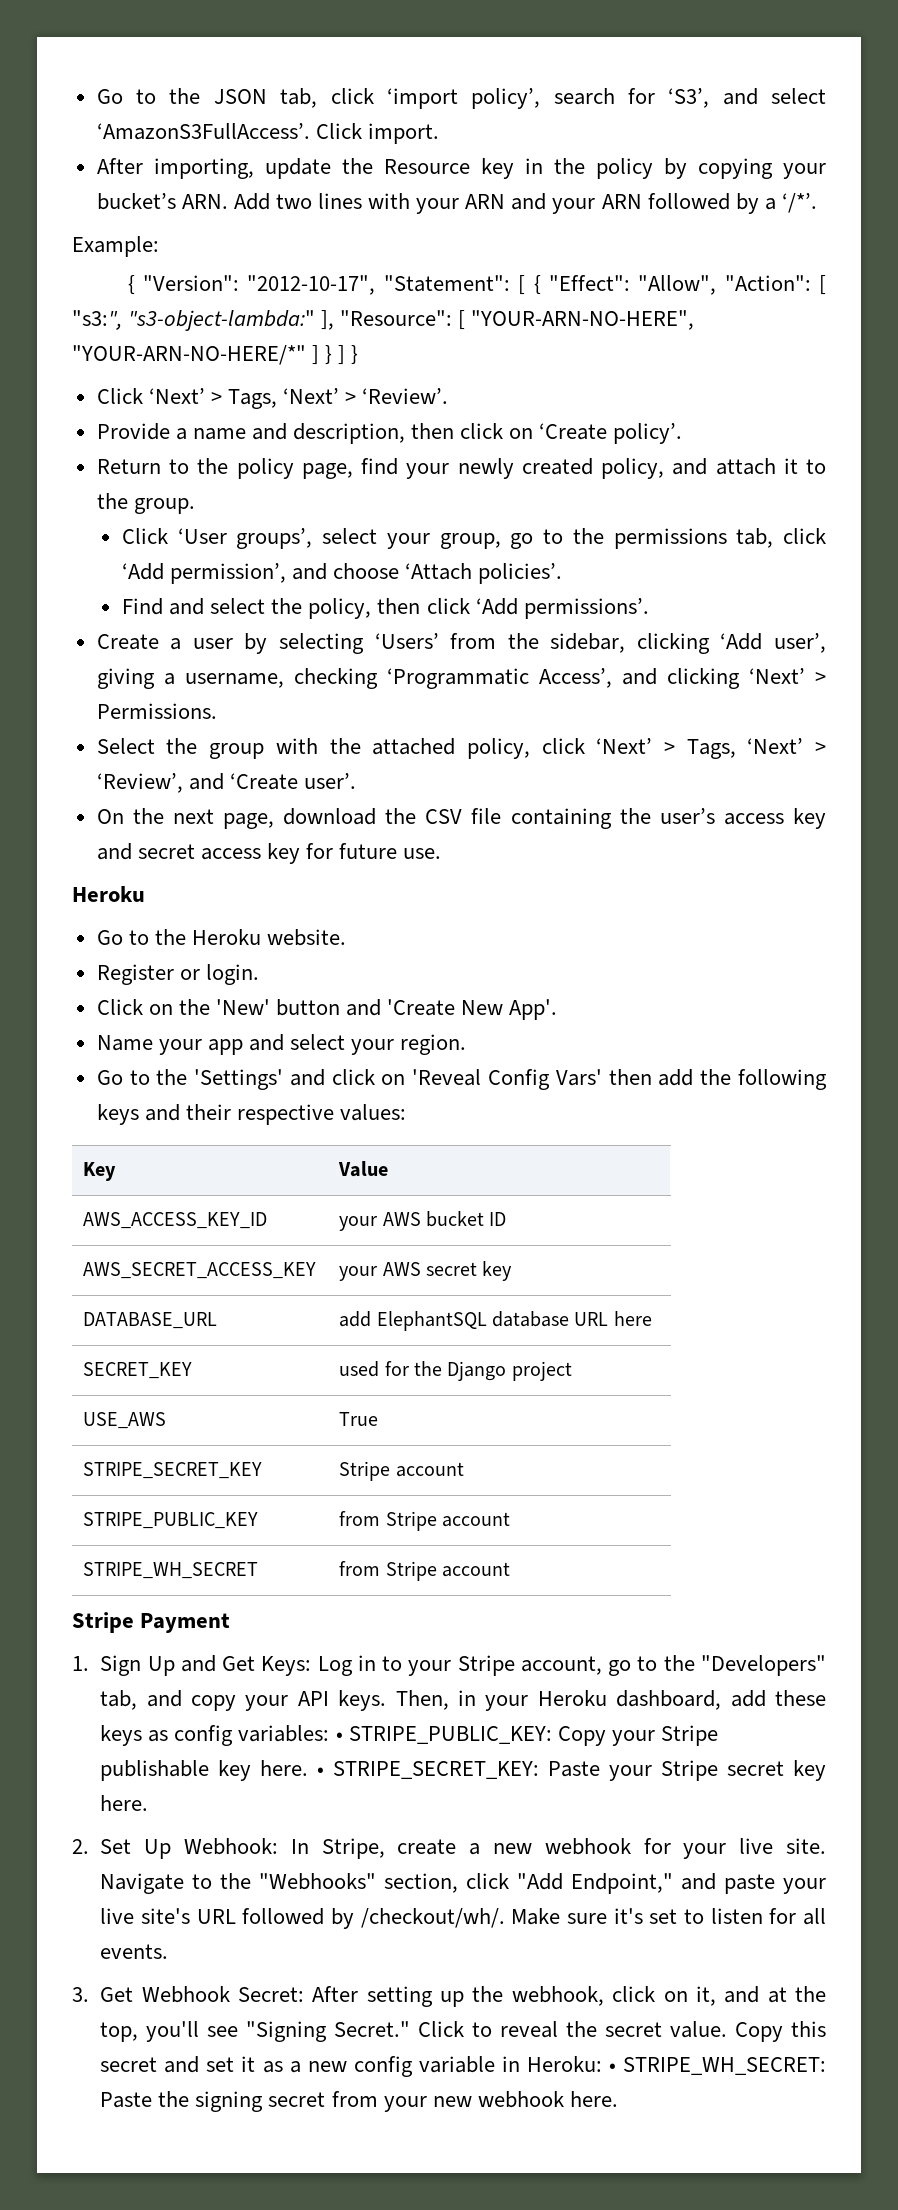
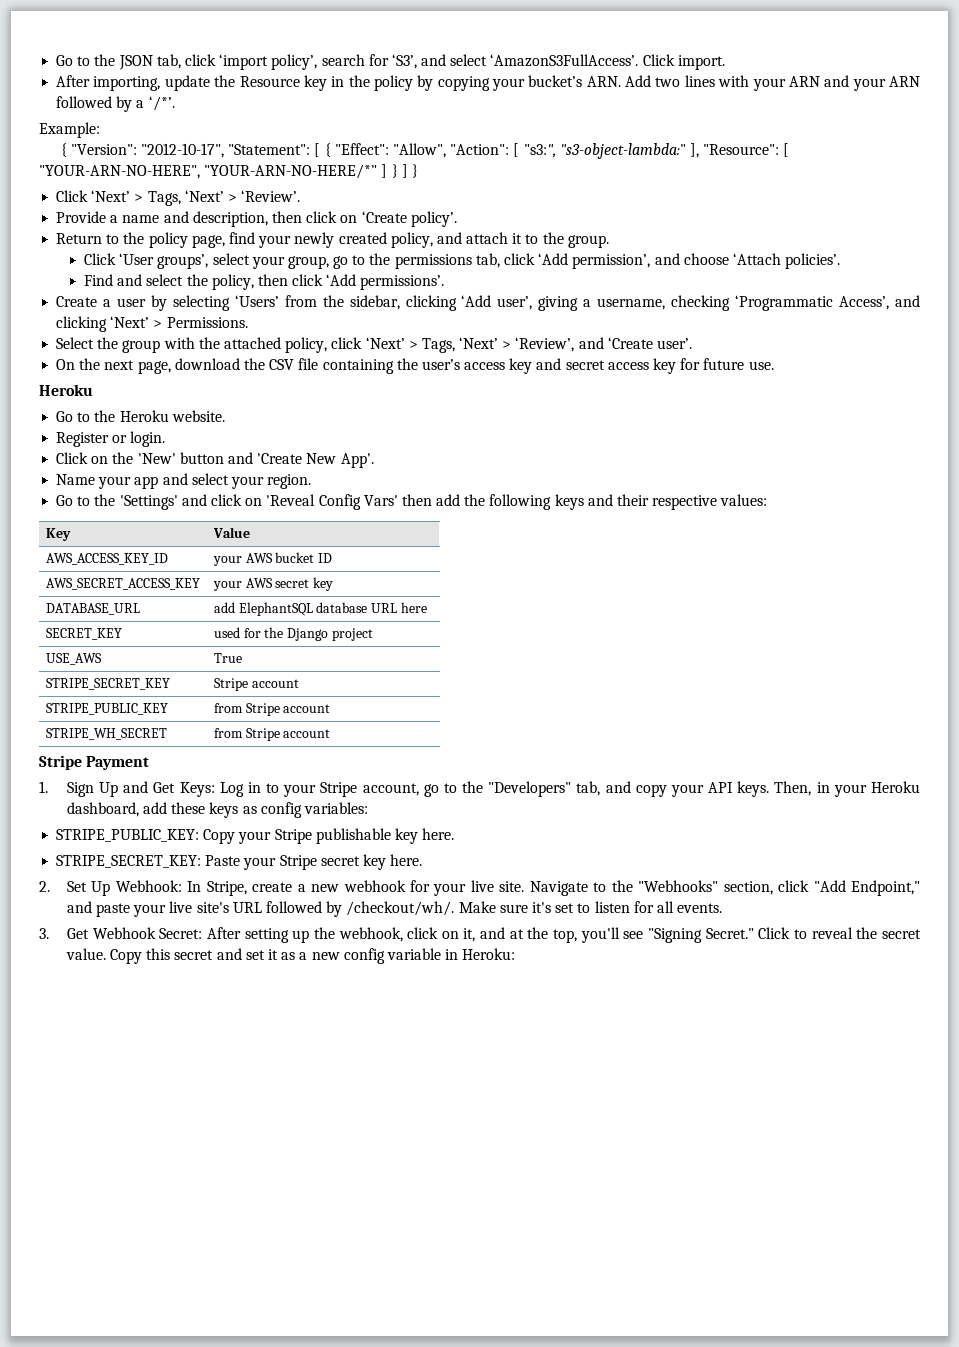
[335,1732,343,1741] • -> (369, 808) //
[317,1767,325,1776] • -> (455, 834) //
[608,2057,826,2075] [100,2091,618,2112] • STRIPE_WH_SECRET: Paste the signing secret from your new webhook here. -> (516, 954) none

